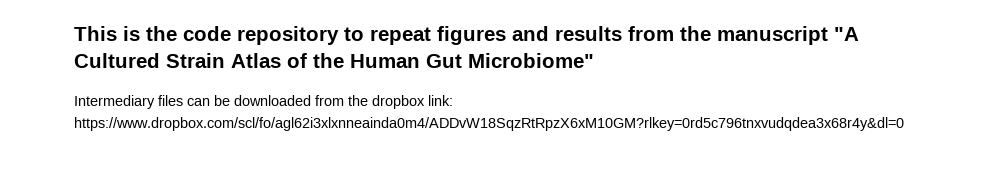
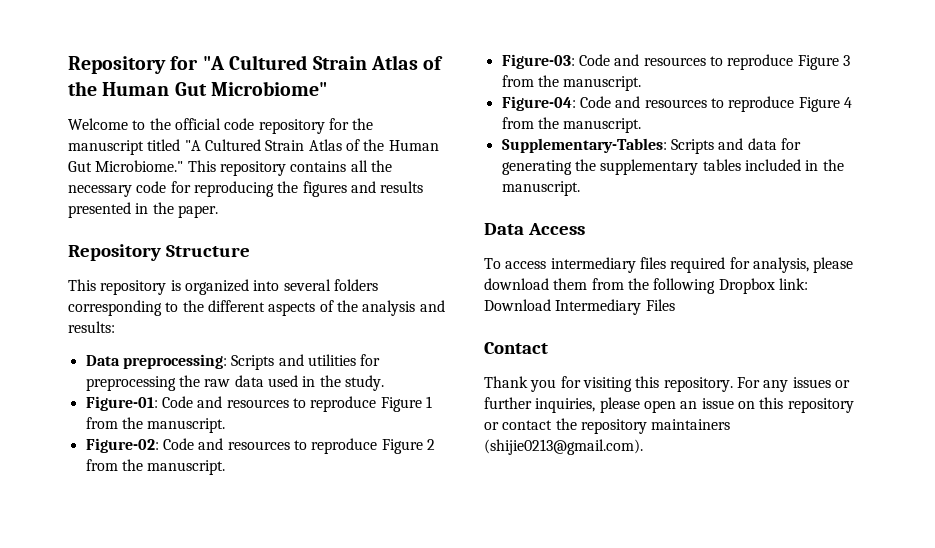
[74,26,828,45] This is the code repository to repeat figures and results from the manuscript -> [68,56,199,74] Repository for
[74,95,453,109] [74,117,904,131] Intermediary files can be downloaded from the dropbox link: https://www.dropbox.com/scl/fo/agl62i3xlxnneainda0m4/ADDvW18SqzRtRpzX6xM10GM?rlkey=0rd5c796tnxvudqdea3x68r4y&dl=0 -> [68,118,374,134] [68,139,439,155] [68,160,392,176] [68,181,424,197] [68,202,218,218] [68,244,250,261] [68,279,378,295] [68,300,445,316] [68,321,115,333] [85,354,381,370] [85,375,384,391] [85,396,432,412] [85,417,226,433] [85,438,435,454] [85,459,226,475] [501,54,850,70] [501,75,642,91] [501,96,852,112] [501,117,642,133] [501,138,801,154] [501,159,844,175] [501,181,580,196] [484,223,585,235] [484,257,854,273] [484,278,808,294] [484,299,675,315] [484,342,548,354] [484,376,850,392] [484,397,854,413] [484,418,731,434] [484,439,643,455] Welcome to the official code repository for the manuscript titled "A Cultured Strain Atlas of the Human Gut Microbiome." This repository contains all the necessary code for reproducing the figures and results presented in the paper. // Repository Structure // This repository is organized into several folders corresponding to the different aspects of the analysis and results: // Data preprocessing: Scripts and utilities for preprocessing the raw data used in the study. // Figure-01: Code and resources to reproduce Figure 1 from the manuscript. // Figure-02: Code and resources to reproduce Figure 2 from the manuscript. // Figure-03: Code and resources to reproduce Figure 3 from the manuscript. // Figure-04: Code and resources to reproduce Figure 4 from the manuscript. // Supplementary-Tables: Scripts and data for generating the supplementary tables included in the manuscript. // Data Access // To access intermediary files required for analysis, please download them from the following Dropbox link: Download Intermediary Files // Contact // Thank you for visiting this repository. For any issues or further inquiries, please open an issue on this repository or contact the repository maintainers (shijie0213@gmail.com).

